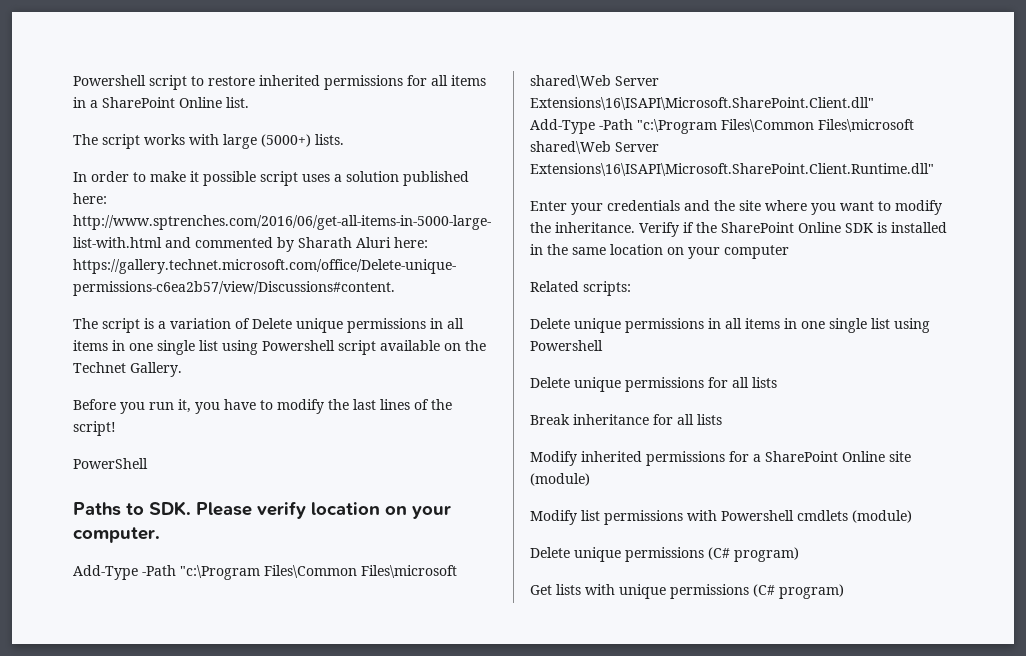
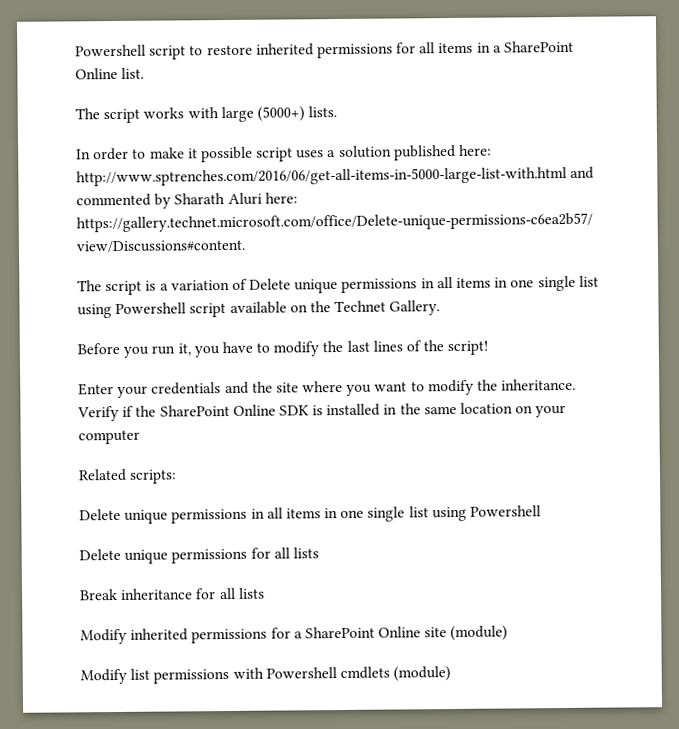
[73,458,148,469] [73,501,451,519] [73,527,160,543] [73,565,457,580] [530,75,659,88] [530,97,874,110] [530,119,914,134] [530,141,659,154] [530,163,934,176] // PowerShell // Paths to SDK. Please verify location on your computer. // Add-Type -Path "c:\Program Files\Common Files\microsoft shared\Web Server Extensions\16\ISAPI\Microsoft.SharePoint.Client.dll" // Add-Type -Path "c:\Program Files\Common Files\microsoft shared\Web Server Extensions\16\ISAPI\Microsoft.SharePoint.Client.Runtime.dll" -> (489, 348) none
[530,547,799,562] [530,584,844,599] // Delete unique permissions (C# program) // Get lists with unique permissions (C# program) -> (452, 674) none

